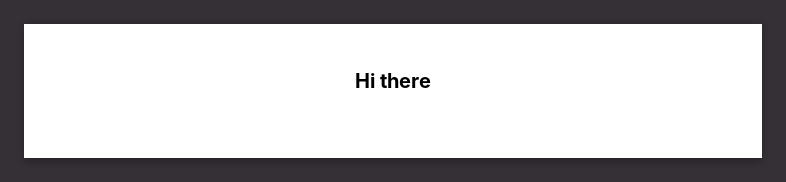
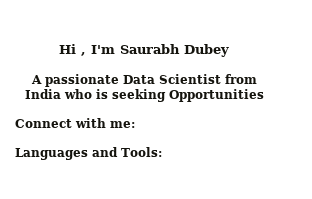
[380,73,432,88] there -> [81,44,229,57] [30,74,257,87] [24,89,264,102] [15,118,135,128] [15,147,162,160] , I'm Saurabh Dubey // A passionate Data Scientist from India who is seeking Opportunities // Connect with me: // Languages and Tools:

